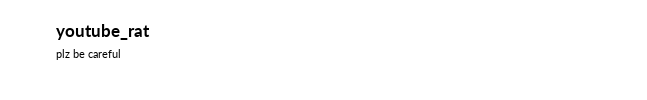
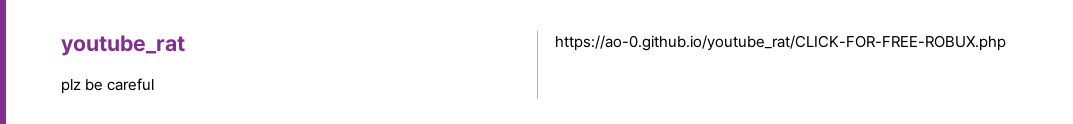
(121, 53) none -> [555,35,1006,51] https://ao-0.github.io/youtube_rat/CLICK-FOR-FREE-ROBUX.php

